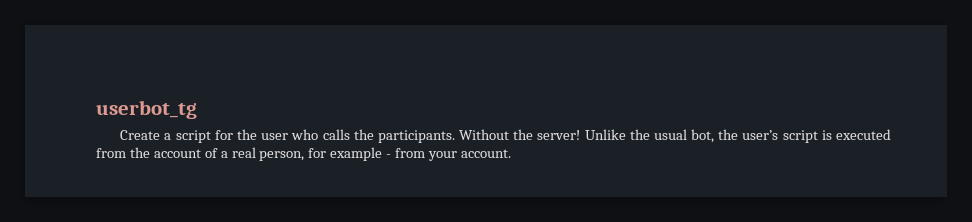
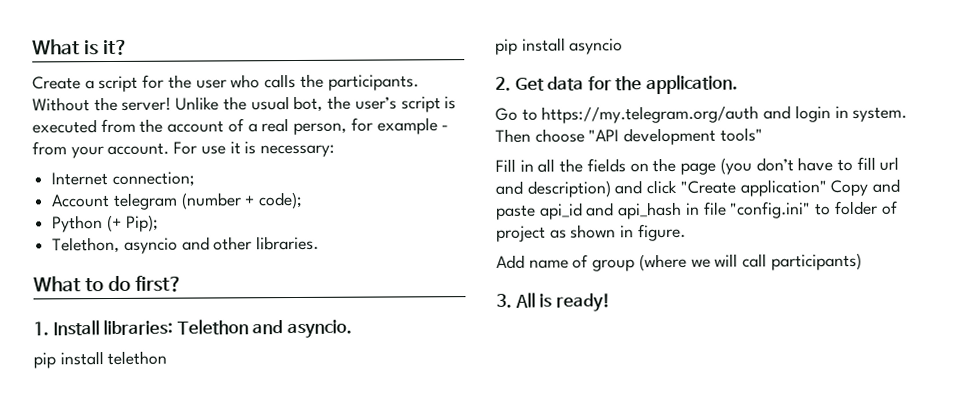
[96,100,197,119] userbot_tg -> [32,39,129,56] What is it?
(511, 153) none -> [173,141,336,158] [51,171,195,187] [51,191,304,210] [52,214,159,233] [52,235,320,254] [33,275,183,292] [33,319,352,339] [33,350,168,369] [495,37,624,55] [495,74,738,95] [495,105,908,124] [495,127,763,146] [495,156,900,175] [495,178,901,198] [496,200,898,220] [496,223,686,242] [496,252,862,272] [496,292,611,312] For use it is necessary: // Internet connection; // Account telegram (number + code); // Python (+ Pip); // Telethon, asyncio and other libraries. // What to do first? // 1. Install libraries: Telethon and asyncio. // pip install telethon // pip install asyncio // 2. Get data for the application. // Go to https://my.telegram.org/auth and login in system. Then choose "API development tools" // Fill in all the fields on the page (you don’t have to fill url and description) and click "Create application" Copy and paste api_id and api_hash in file "config.ini" to folder of project as shown in figure. // Add name of group (where we will call participants) // 3. All is ready!

